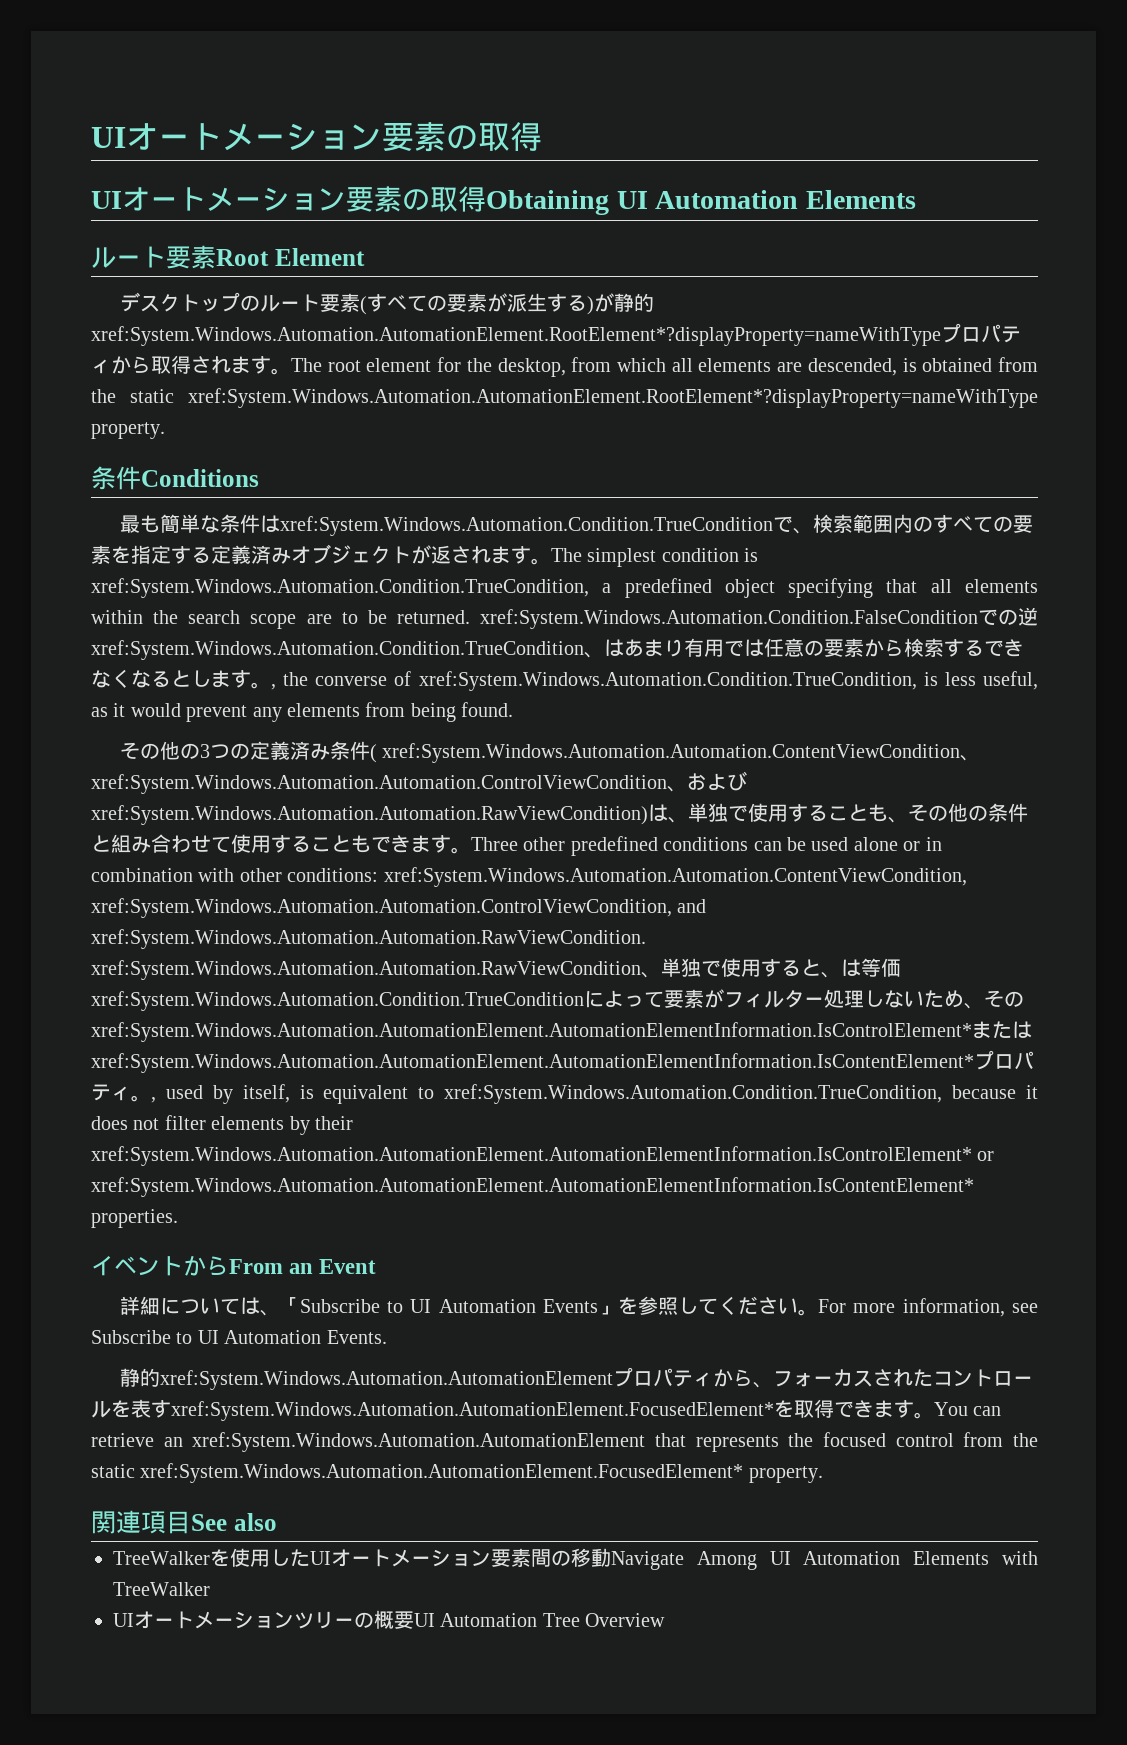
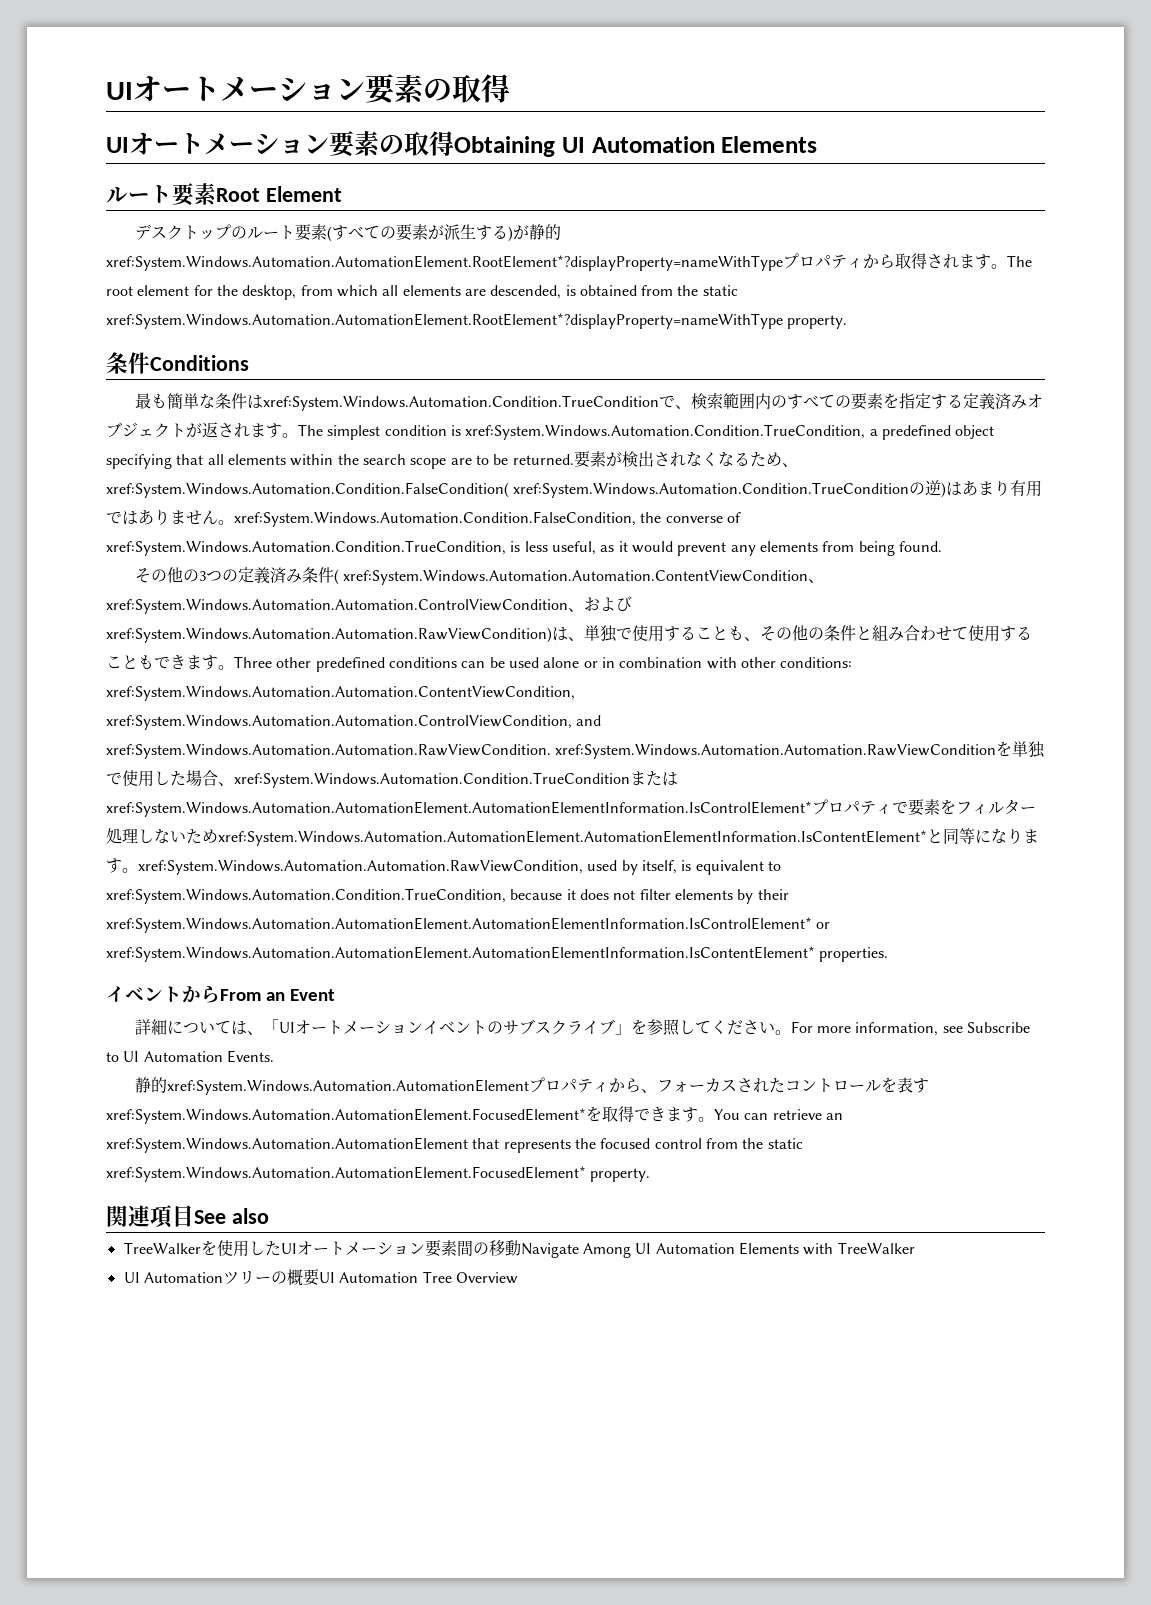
[480,607,1038,629] [91,638,1024,660] [91,669,276,690] xref:System.Windows.Automation.Condition.FalseConditionでの逆xref:System.Windows.Automation.Condition.TrueCondition、はあまり有用では任意の要素から検索するできなくなるとします。, -> [573,451,798,468] [106,480,1043,498] [106,509,636,527] 要素が検出されなくなるため、xref:System.Windows.Automation.Condition.FalseCondition( xref:System.Windows.Automation.Condition.TrueConditionの逆)はあまり有用ではありません。xref:System.Windows.Automation.Condition.FalseCondition,
[641,958,901,978] [91,989,724,1011] 、単独で使用すると、は等価xref:System.Windows.Automation.Condition.TrueConditionによって要素が -> [996,741,1046,758] [106,770,678,788] [106,799,956,817] を単独で使用した場合、xref:System.Windows.Automation.Condition.TrueConditionまたはxref:System.Windows.Automation.AutomationElement.AutomationElementInformation.IsControlElement*プロパティで要素を
[964,990,1024,1009] [91,1021,1032,1042] [91,1050,1034,1073] [91,1084,156,1103] 、そのxref:System.Windows.Automation.AutomationElement.AutomationElementInformation.IsControlElement*またはxref:System.Windows.Automation.AutomationElement.AutomationElementInformation.IsContentElement*プロパティ。, -> [218,828,1039,846] [106,858,583,875] xref:System.Windows.Automation.AutomationElement.AutomationElementInformation.IsContentElement*と同等になります。xref:System.Windows.Automation.Automation.RawViewCondition,
[299,1299,599,1313] Subscribe to UI Automation Events -> [278,1019,615,1035] UIオートメーションイベントのサブスクライブ
[134,1611,294,1629] オートメーション -> [143,1272,223,1283] Automation

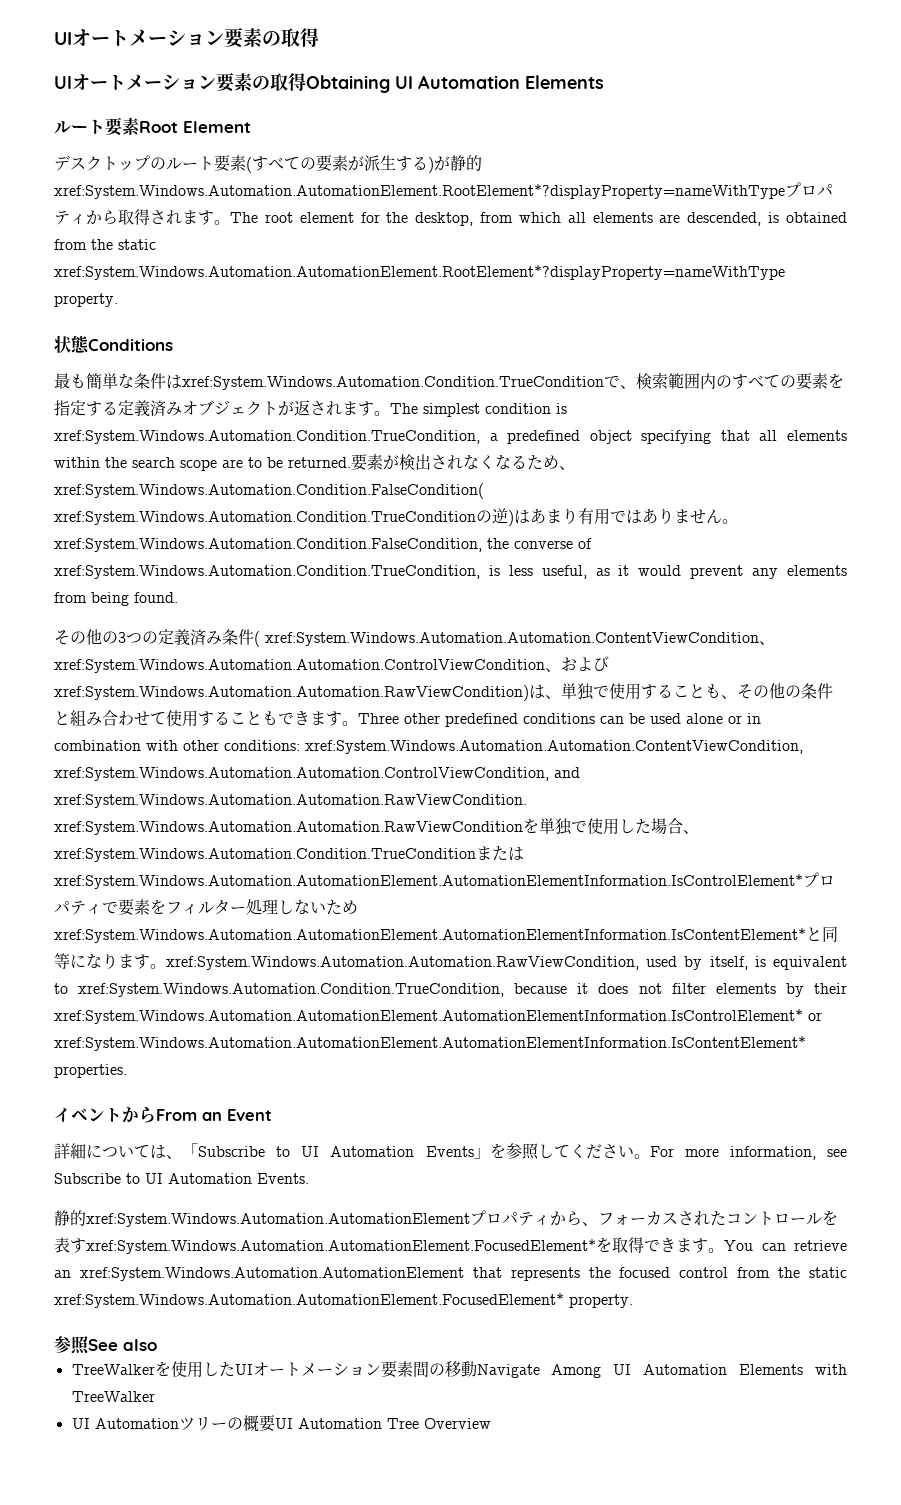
[106,352,150,374] 条件 -> [54,335,89,354] 状態
[278,1019,615,1035] UIオートメーションイベントのサブスクライブ -> [198,1146,474,1157] Subscribe to UI Automation Events
[106,1205,194,1228] 関連項目 -> [54,1336,89,1355] 参照

